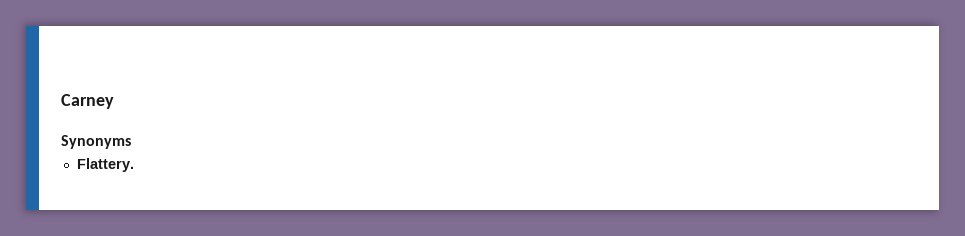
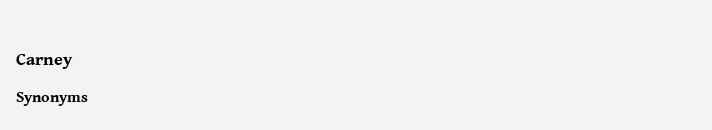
[76,158,134,172] // Flattery. -> (88, 99) none

